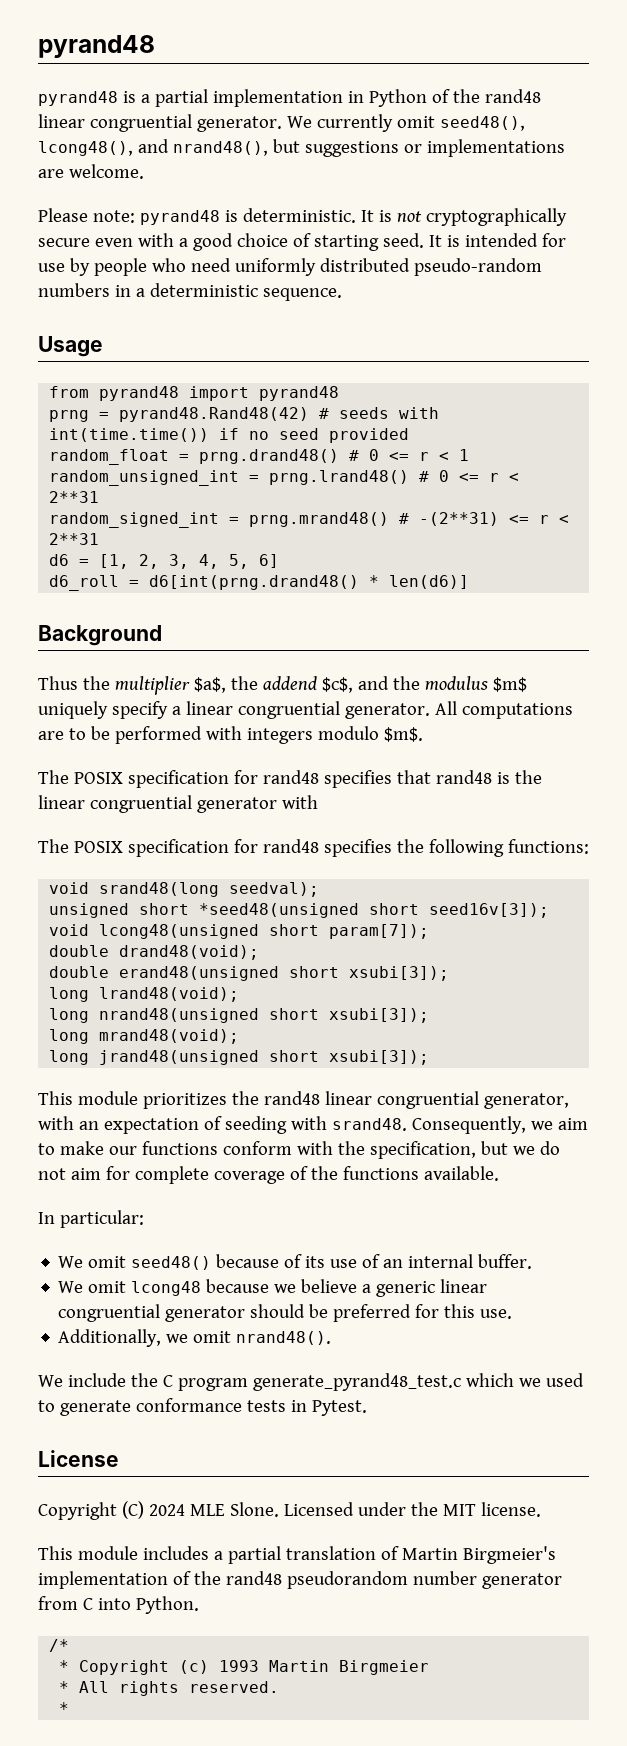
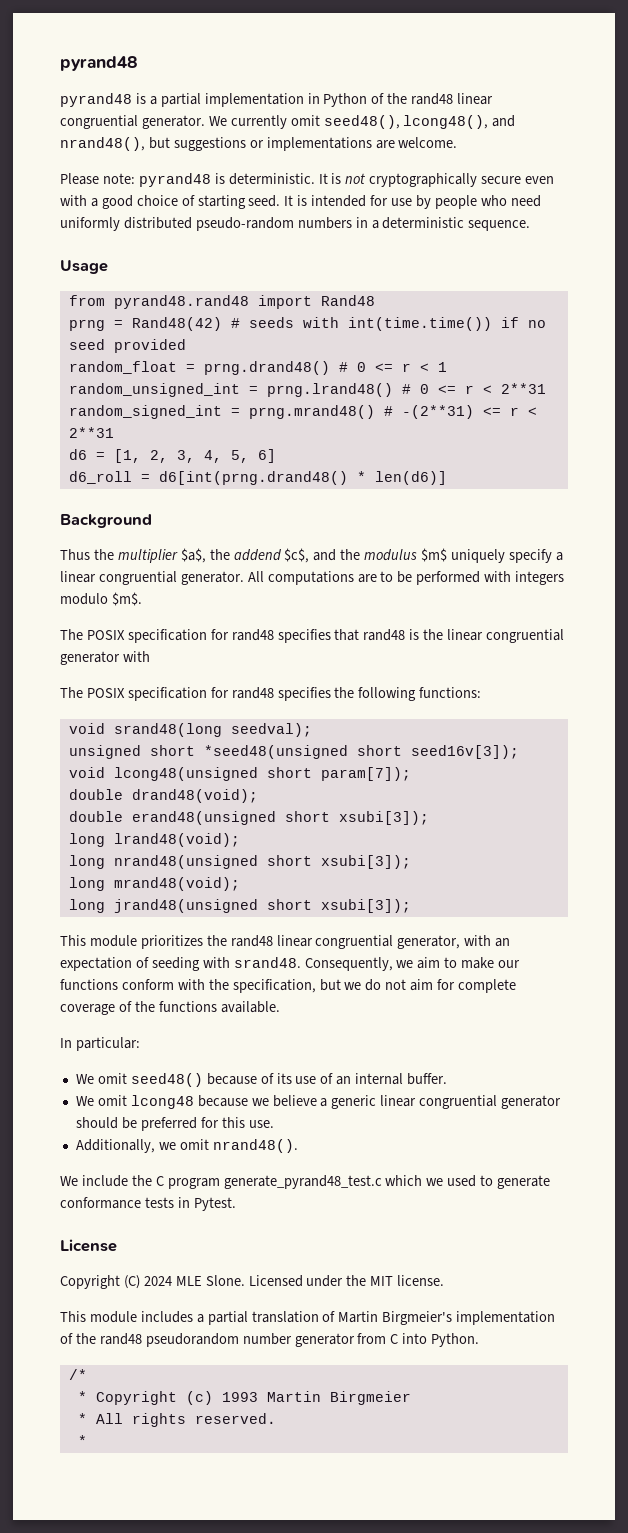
[99,386,340,401] pyrand48 import pyrand48 -> [113,295,375,309] pyrand48.rand48 import Rand48
[119,407,310,422] pyrand48.Rand48(42) -> [131,317,222,331] Rand48(42)

